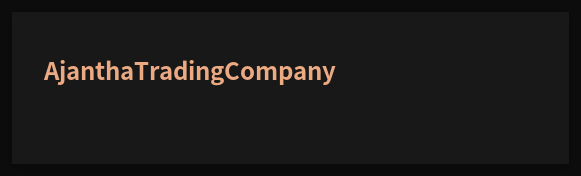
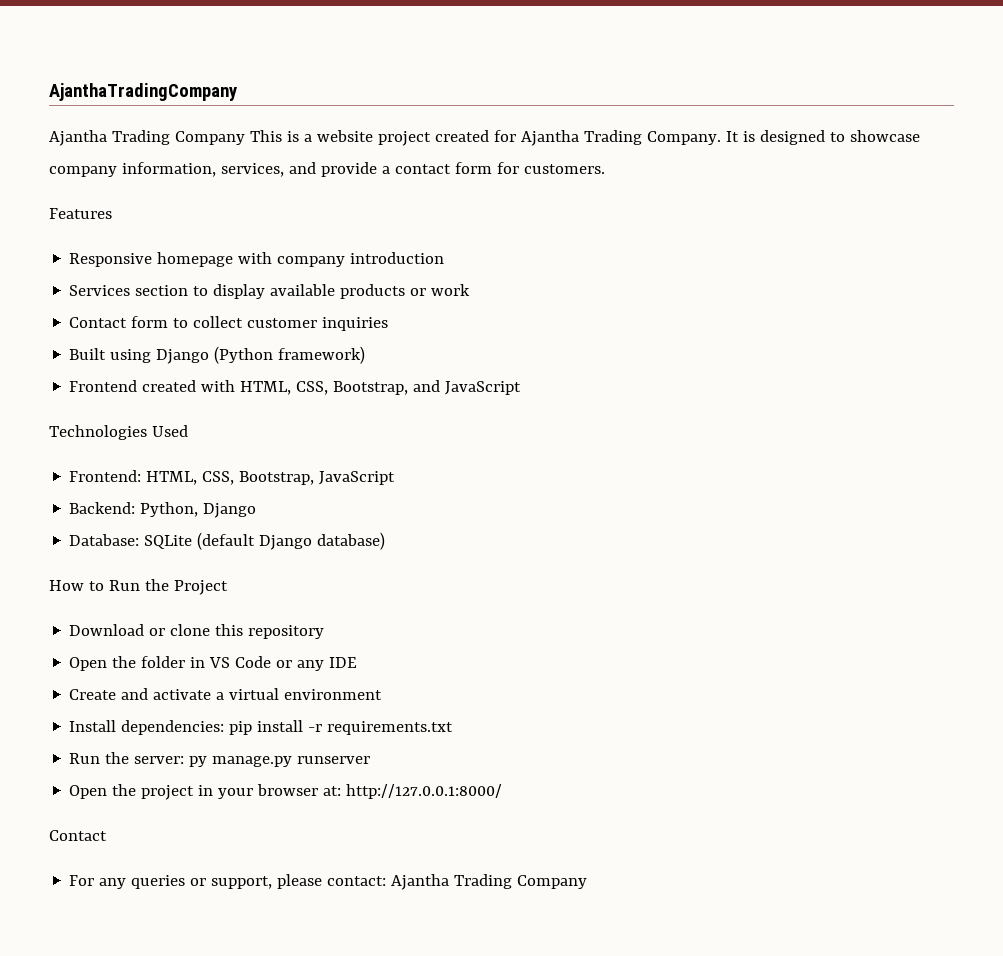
(336, 73) none -> [49,130,920,146] [49,162,605,177] [49,208,112,219] [69,252,445,267] [69,284,471,299] [69,316,389,331] [69,346,366,364] [69,380,522,395] [49,425,188,440] [69,470,396,485] [69,502,257,518] [69,532,386,550] [49,579,228,595] [69,624,325,639] [69,656,358,671] [69,688,383,700] [69,720,454,735] [69,752,371,767] [69,784,503,800] [49,830,107,841] [69,874,588,890] // Ajantha Trading Company This is a website project created for Ajantha Trading Company. It is designed to showcase company information, services, and provide a contact form for customers. // Features // Responsive homepage with company introduction // Services section to display available products or work // Contact form to collect customer inquiries // Built using Django (Python framework) // Frontend created with HTML, CSS, Bootstrap, and JavaScript // Technologies Used // Frontend: HTML, CSS, Bootstrap, JavaScript // Backend: Python, Django // Database: SQLite (default Django database) // How to Run the Project // Download or clone this repository // Open the folder in VS Code or any IDE // Create and activate a virtual environment // Install dependencies: pip install -r requirements.txt // Run the server: py manage.py runserver // Open the project in your browser at: http://127.0.0.1:8000/ // Contact // For any queries or support, please contact: Ajantha Trading Company

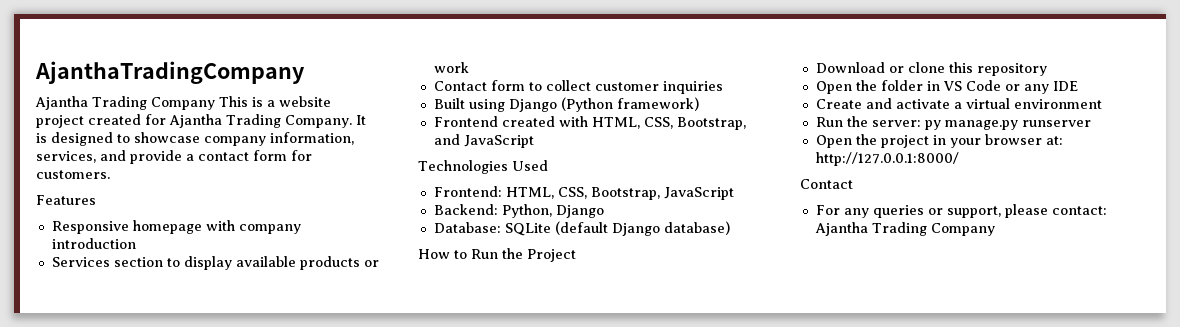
[69,720,454,735] // Install dependencies: pip install -r requirements.txt -> (1102, 104) none

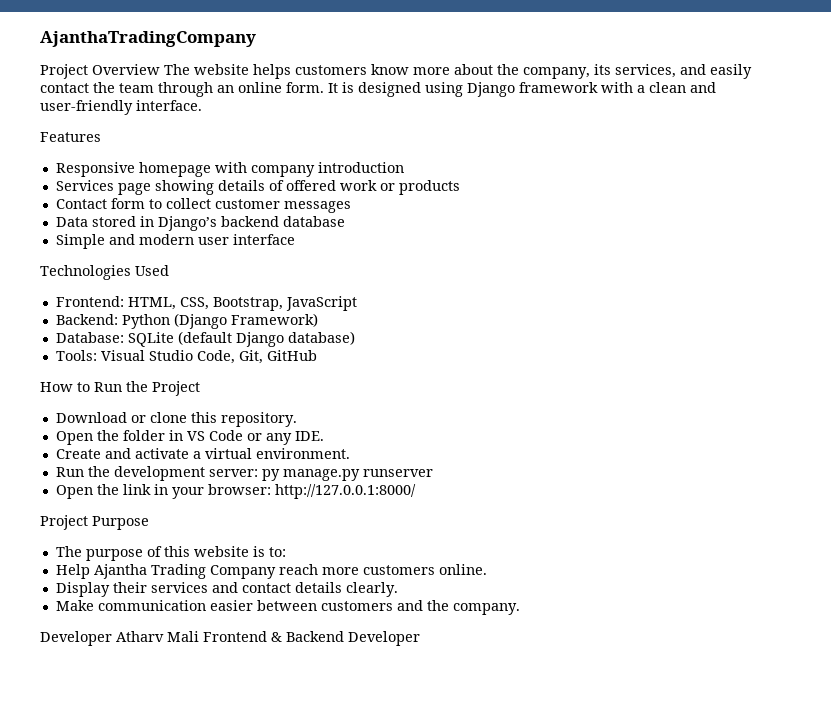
[35,96,331,110] [36,114,366,128] [36,132,354,146] [36,150,312,164] [36,170,110,179] Ajantha Trading Company This is a website project created for Ajantha Trading Company. It is designed to showcase company information, services, and provide a contact form for customers. -> [40,64,752,79] [40,82,716,97] [40,100,202,115] Project Overview The website helps customers know more about the company, its services, and easily contact the team through an online form. It is designed using Django framework with a clean and user-friendly interface.
[113,256,296,270] section to display available -> [117,180,395,195] page showing details of offered work or
[363,260,379,267] [433,62,469,73] or work -> (460, 187) none
[662,81,723,94] [433,97,699,112] [433,116,746,130] [433,134,534,148] inquiries // Built using Django (Python framework) // Frontend created with HTML, CSS, Bootstrap, and JavaScript -> [283,201,351,213] [55,216,345,231] [55,234,295,249] messages // Data stored in Django’s backend database // Simple and modern user interface
[501,204,604,218] Python, Django -> [121,313,318,329] Python (Django Framework)
(730, 228) none -> [55,350,317,364] // Tools: Visual Studio Code, Git, GitHub
[976,63,1047,76] repository -> [220,412,297,427] repository.
[1052,81,1078,91] IDE -> [294,431,324,441] IDE.
[1013,99,1102,109] [815,116,868,127] environment // Run the -> [255,448,350,459] [55,466,205,481] environment. // Run the development
[880,135,929,148] project -> [122,484,151,495] link
[984,134,1063,145] browser at: -> [207,484,271,495] browser:
[800,179,853,189] [815,204,1107,218] [814,222,995,236] Contact // For any queries or support, please contact: Ajantha Trading Company -> [40,515,149,530] [55,546,286,561] [55,564,487,579] [55,582,398,597] [55,600,520,615] [40,631,420,646] Project Purpose // The purpose of this website is to: // Help Ajantha Trading Company reach more customers online. // Display their services and contact details clearly. // Make communication easier between customers and the company. // Developer Atharv Mali Frontend & Backend Developer

